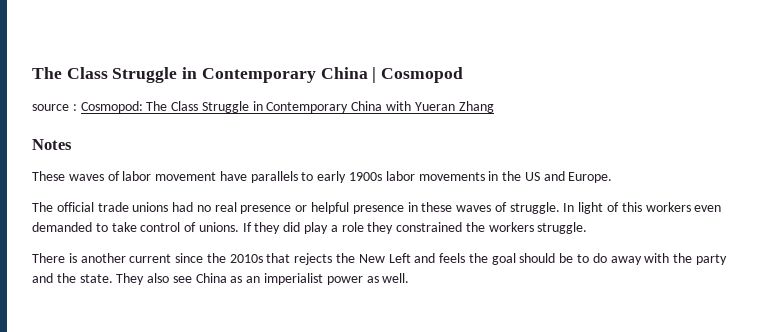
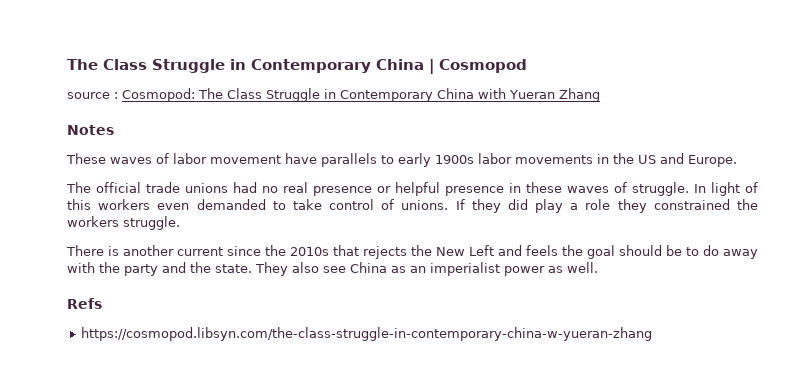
(410, 278) none -> [67,298,102,309] [80,327,652,341] // Refs // https://cosmopod.libsyn.com/the-class-struggle-in-contemporary-china-w-yueran-zhang

